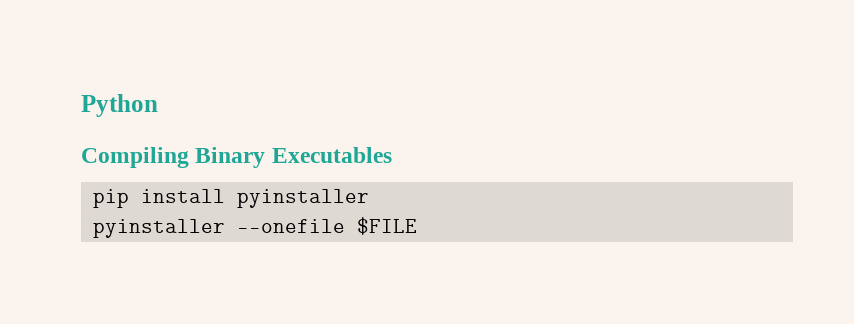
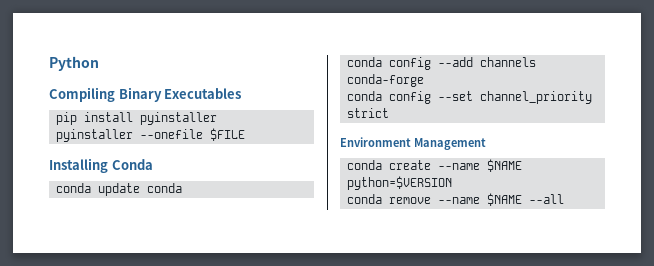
(417, 226) none -> [49,158,153,173] [55,183,182,196] [346,57,536,70] [346,74,424,87] [346,91,592,104] [346,108,389,118] [340,137,486,150] [346,159,522,172] [346,176,452,190] [346,193,564,206] // Installing Conda // conda update conda // conda config --add channels conda-forge // conda config --set channel_priority strict // Environment Management // conda create --name $NAME python=$VERSION // conda remove --name $NAME --all

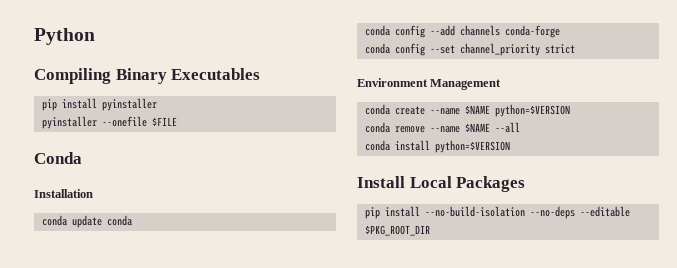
[49,158,108,173] Installing -> (177, 121) none
(153, 164) none -> [34,189,93,198] // Installation
(564, 199) none -> [364,140,510,153] [357,176,526,192] [364,206,630,219] [364,225,430,236] // conda install python=$VERSION // Install Local Packages // pip install --no-build-isolation --no-deps --editable $PKG_ROOT_DIR

